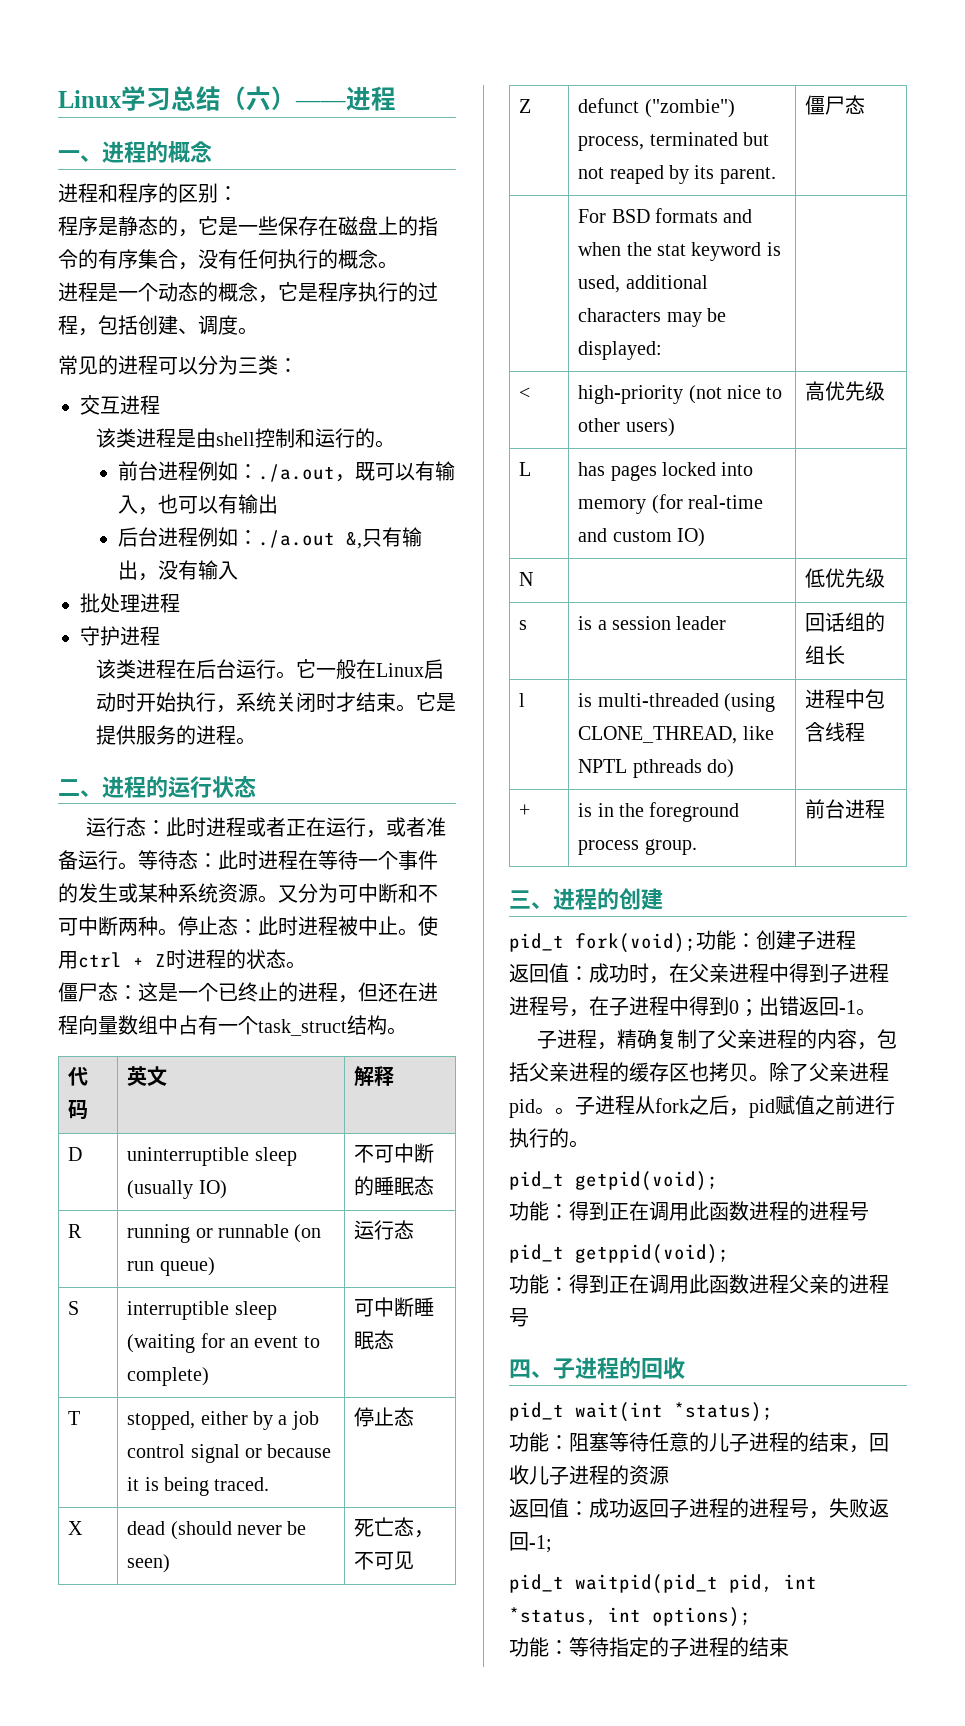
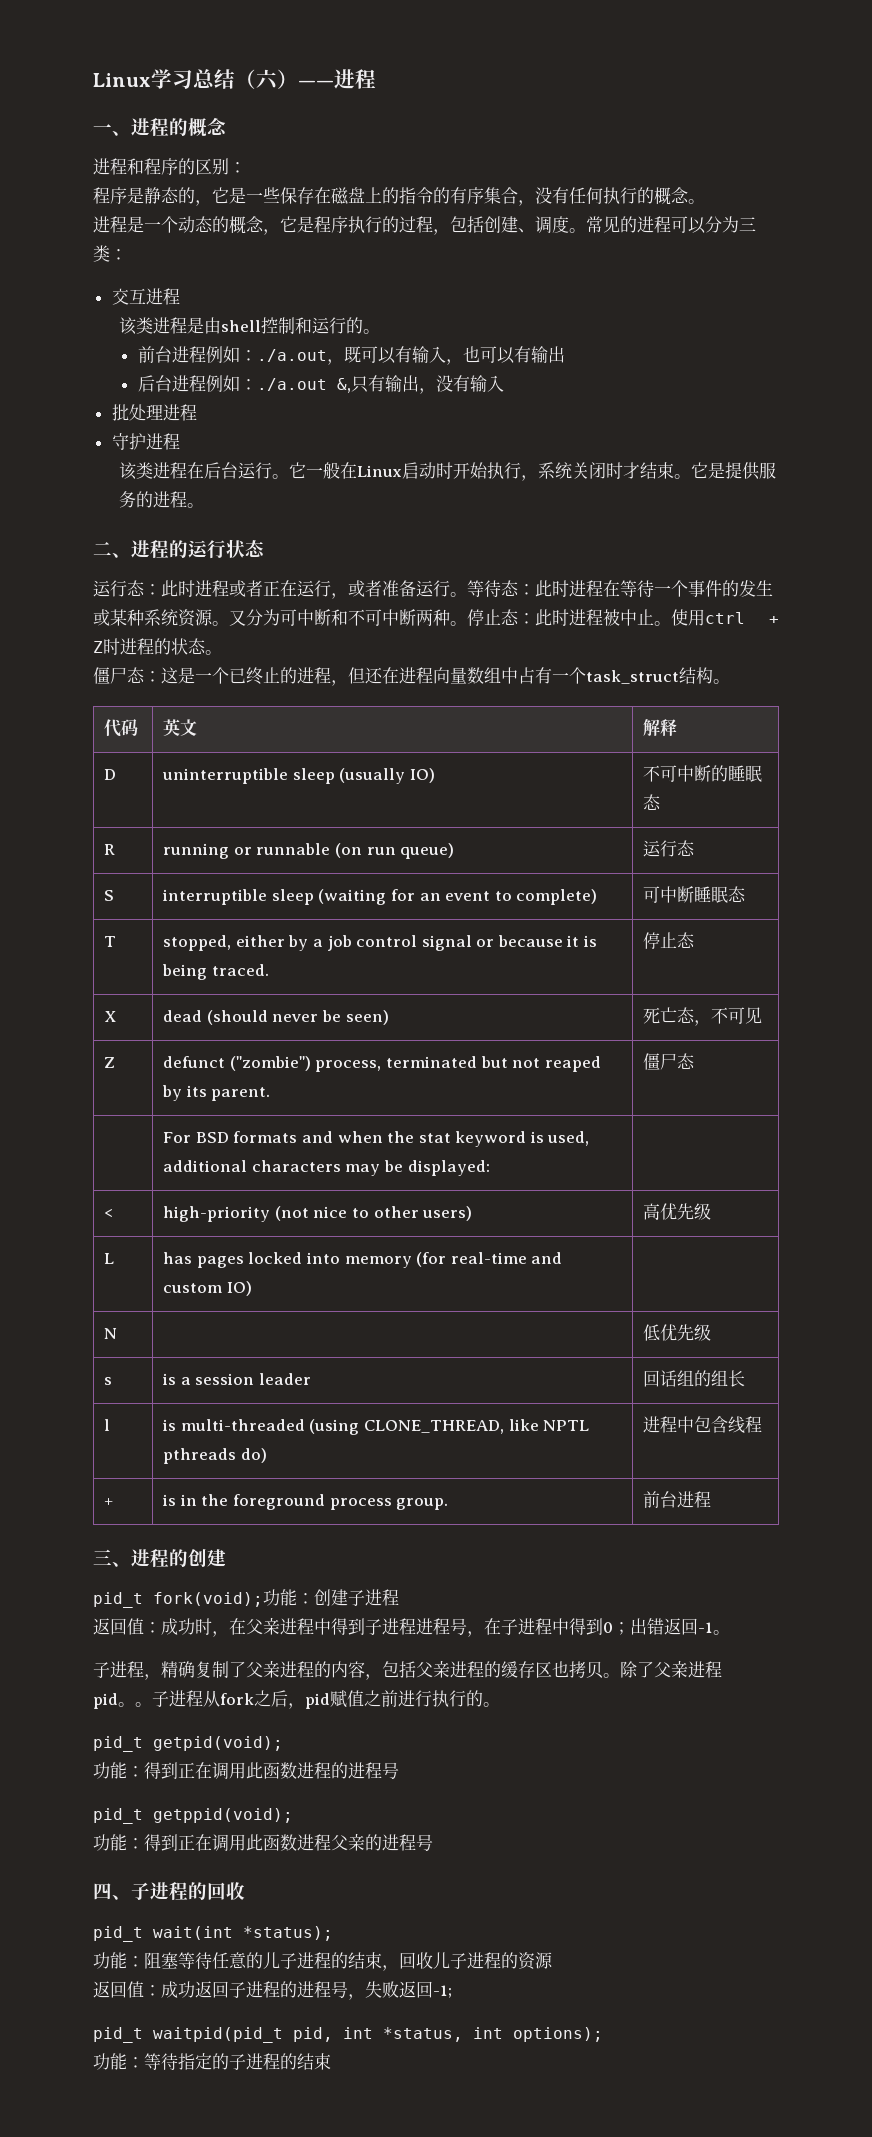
(258, 331) // -> (586, 230) none

